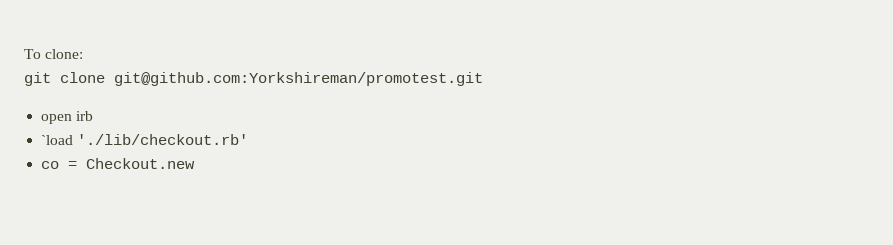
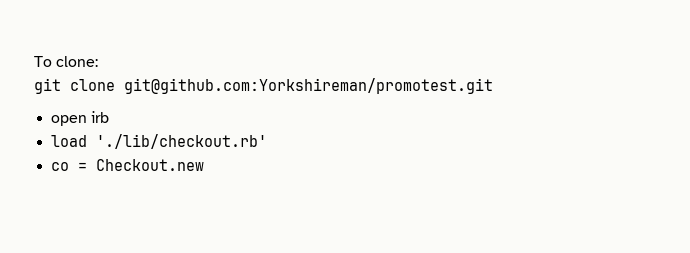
[41,135,74,145] `load -> [51,135,88,147] load

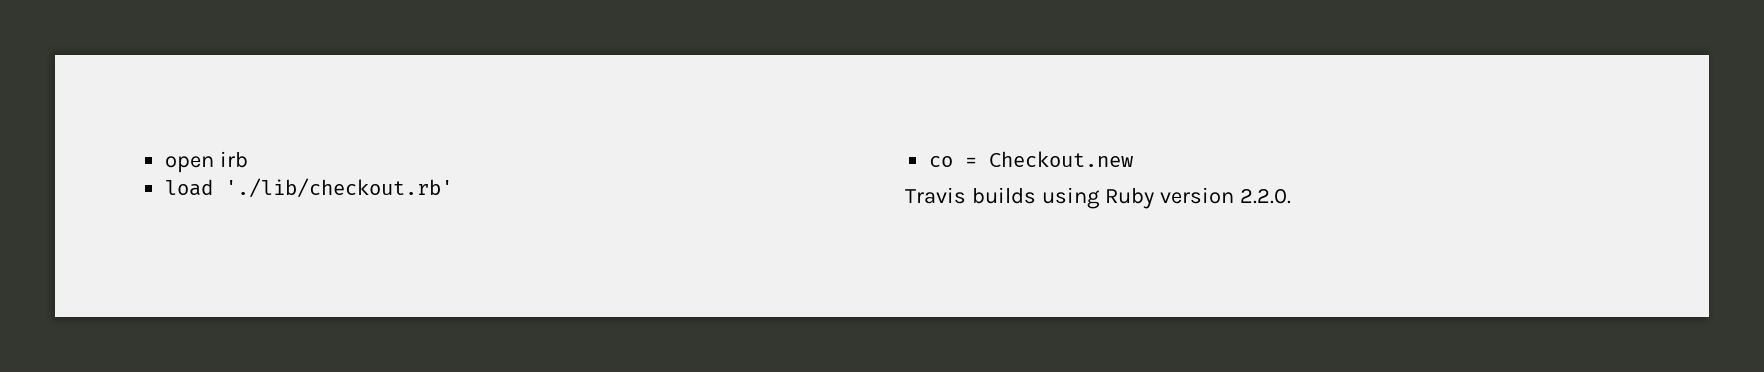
[34,56,99,67] [34,78,493,94] To clone: // git clone git@github.com:Yorkshireman/promotest.git // -> (165, 164) none
(205, 165) none -> [905,187,1291,209] // Travis builds using Ruby version 2.2.0.

